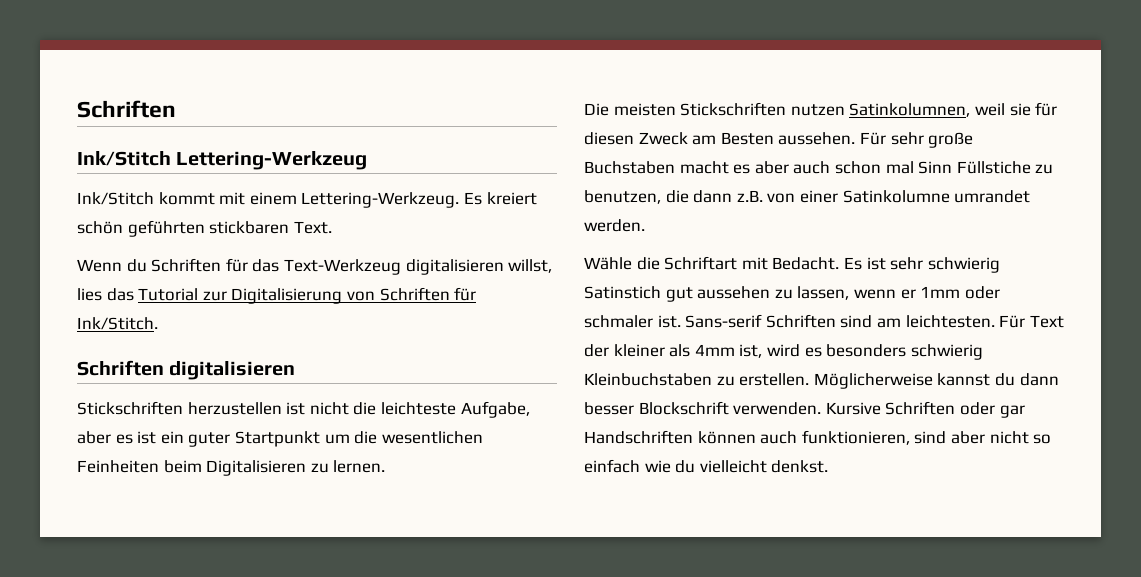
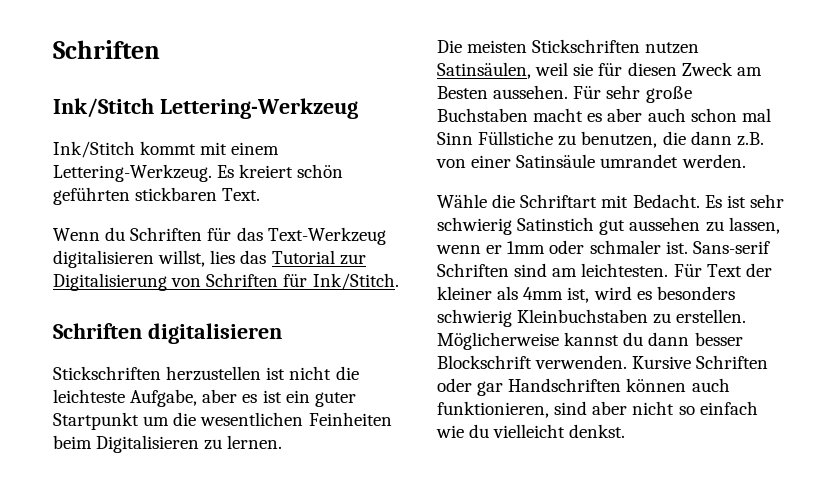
[849,103,971,117] Satinkolumnen, -> [437,62,531,79] Satinsäulen,
[842,190,950,203] Satinkolumne -> [516,154,596,168] Satinsäule

